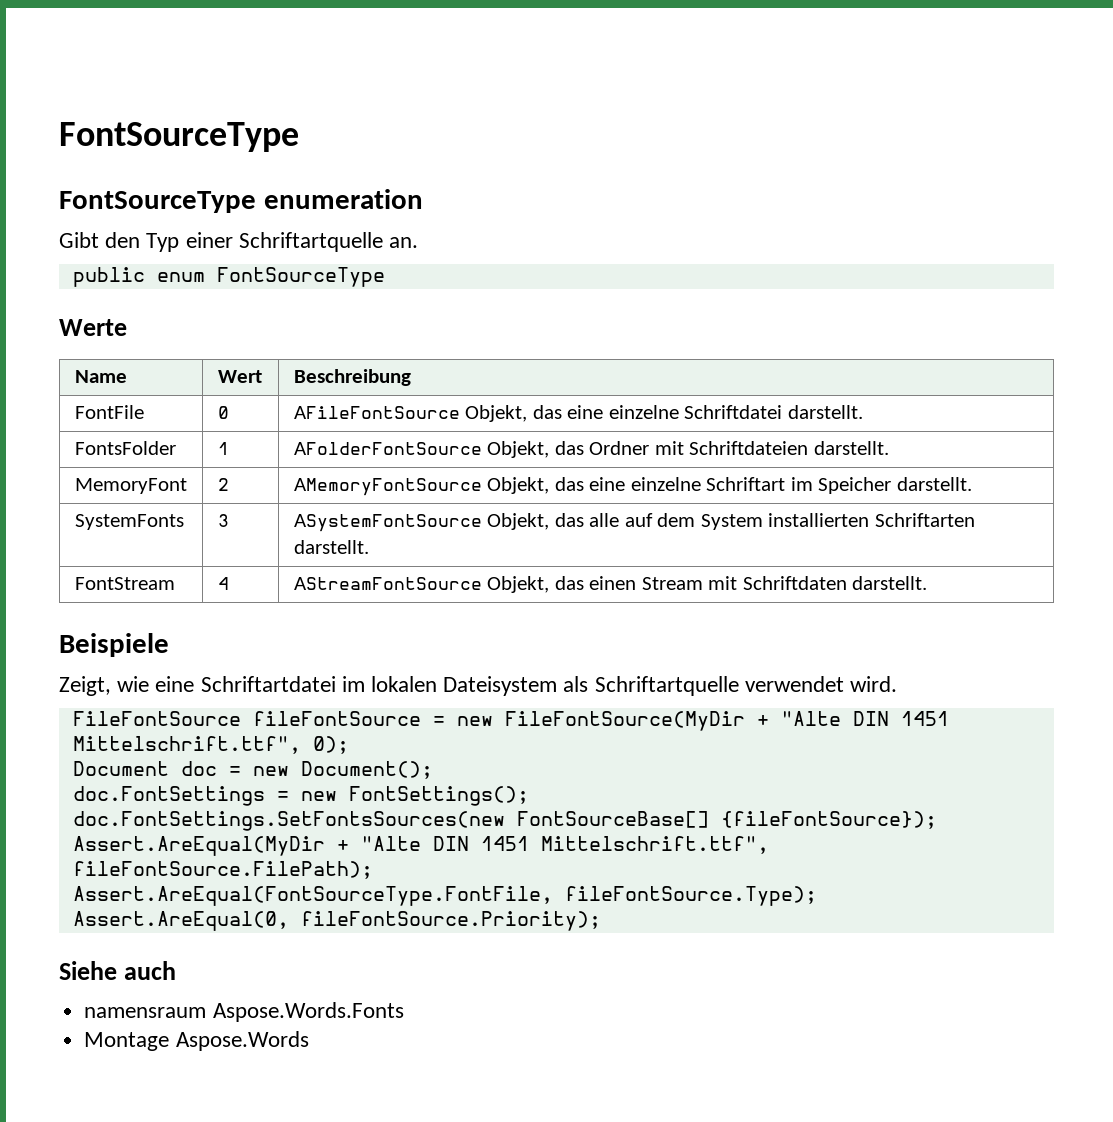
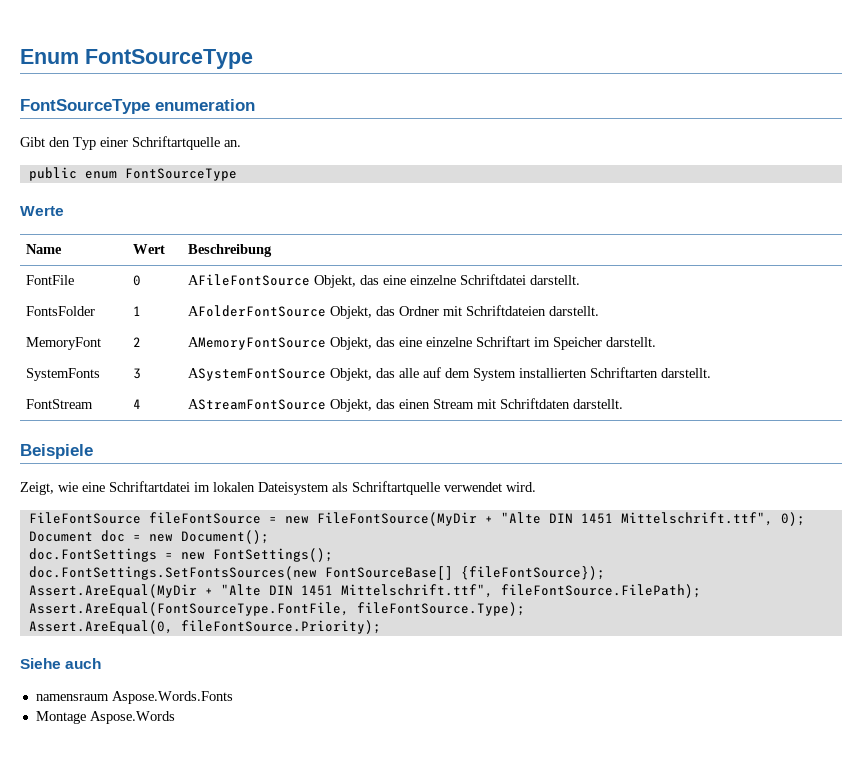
(59, 137) none -> [20,49,79,64] Enum

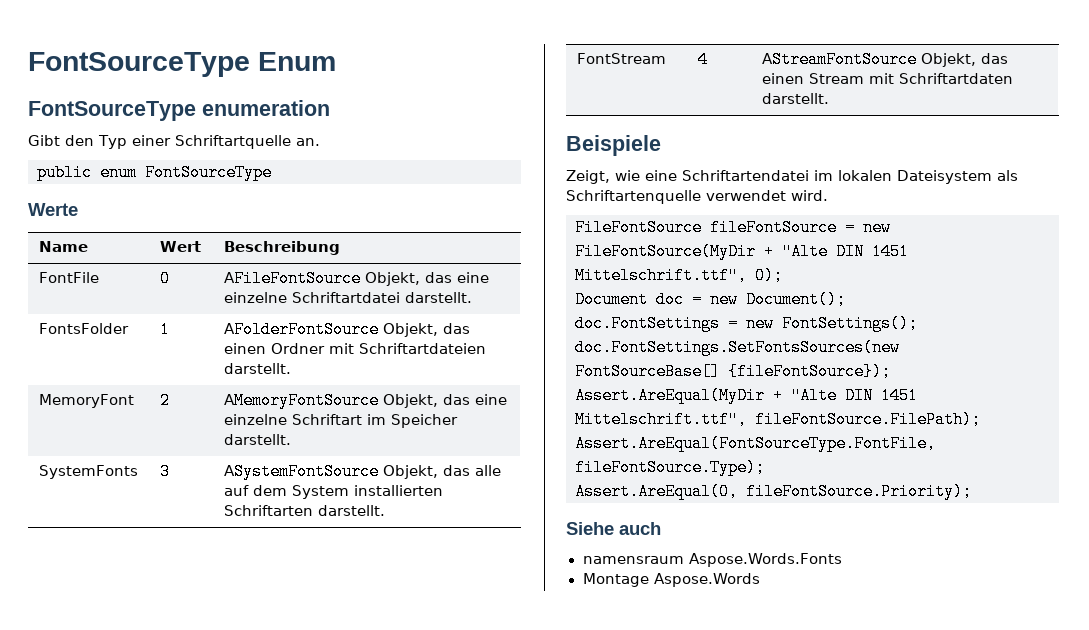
(20, 56) none -> [28,52,250,77] FontSourceType
[85,49,253,69] FontSourceType -> (336, 61) none
[460,274,527,285] Schriftdatei -> [291,292,400,303] Schriftartdatei
(396, 311) none -> [223,343,266,354] einen
[466,305,547,316] Schriftdateien -> [358,343,486,354] Schriftartdateien
[500,398,571,409] Schriftdaten -> [898,73,1013,84] Schriftartdaten
[109,481,190,492] Schriftartdatei -> [682,170,809,181] Schriftartendatei
[352,481,440,495] Schriftartquelle -> [566,190,701,204] Schriftartenquelle

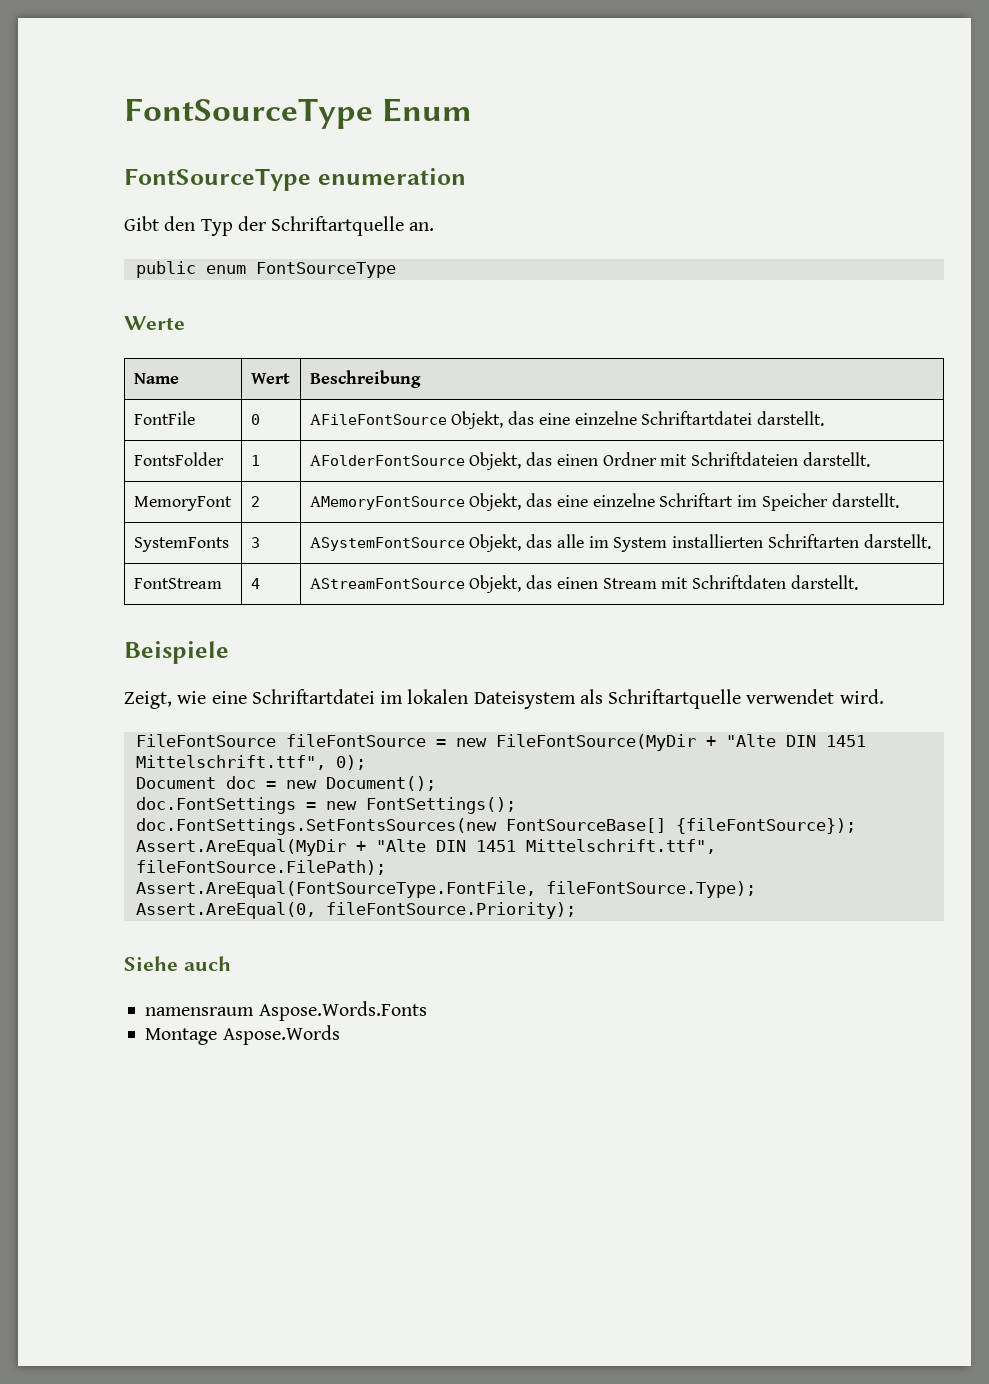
[131,135,171,146] einer -> [237,216,266,231] der
[358,343,486,354] Schriftartdateien -> [691,452,799,466] Schriftdateien
[223,485,287,496] auf dem -> [588,536,609,548] im
[898,73,1013,84] Schriftartdaten -> [692,575,787,589] Schriftdaten
[682,170,809,181] Schriftartendatei -> [251,689,375,704] Schriftartdatei
[566,190,701,204] Schriftartenquelle -> [608,689,742,709] Schriftartquelle

